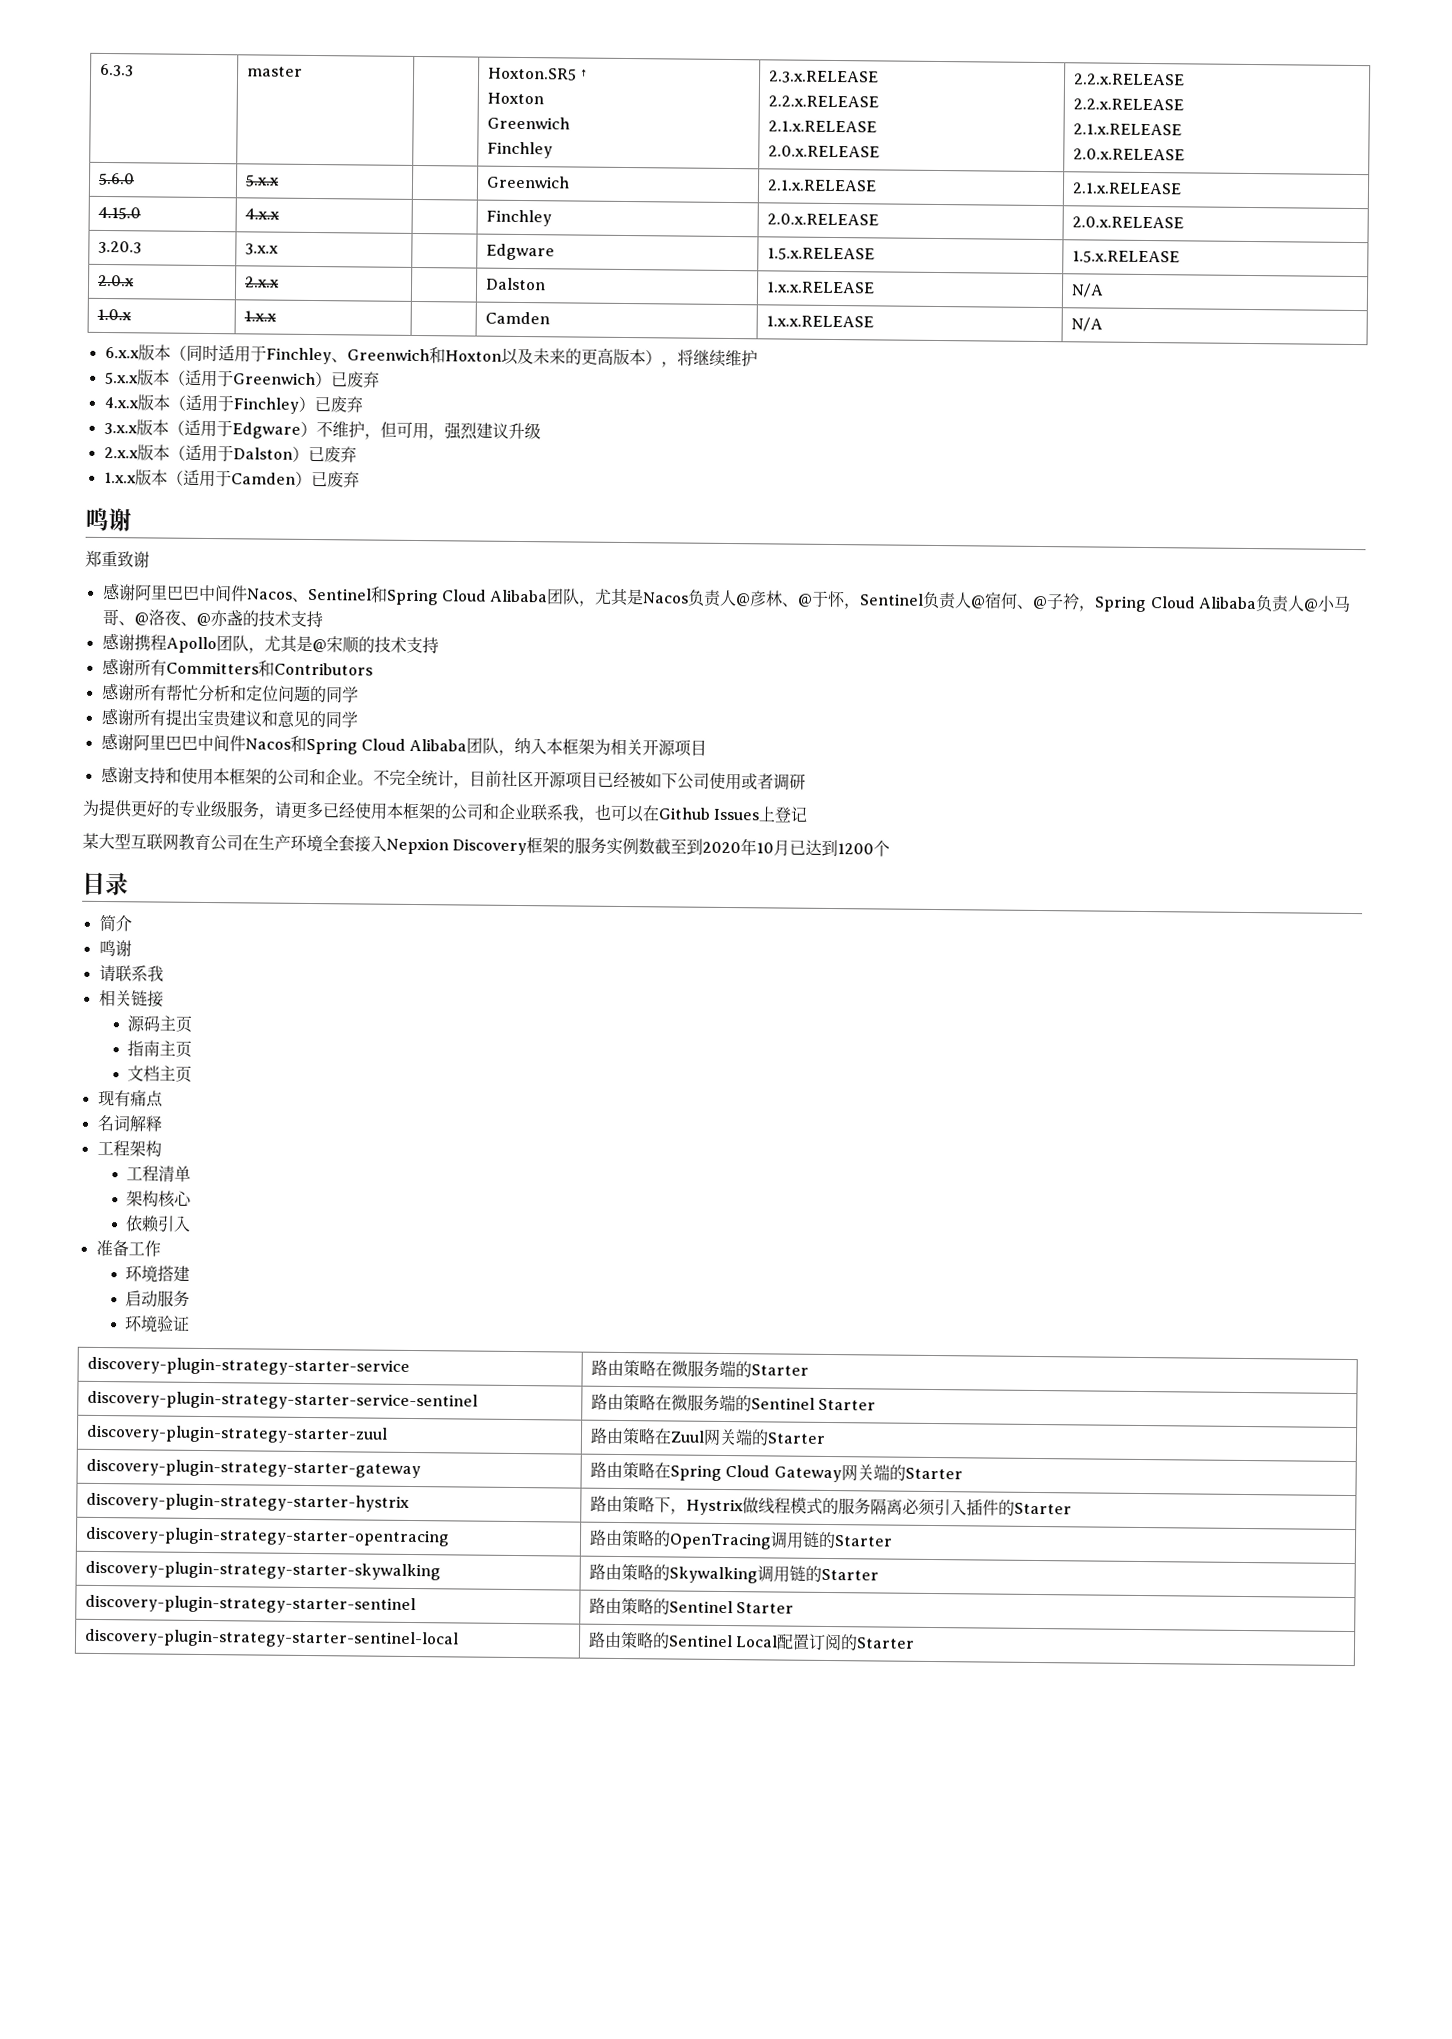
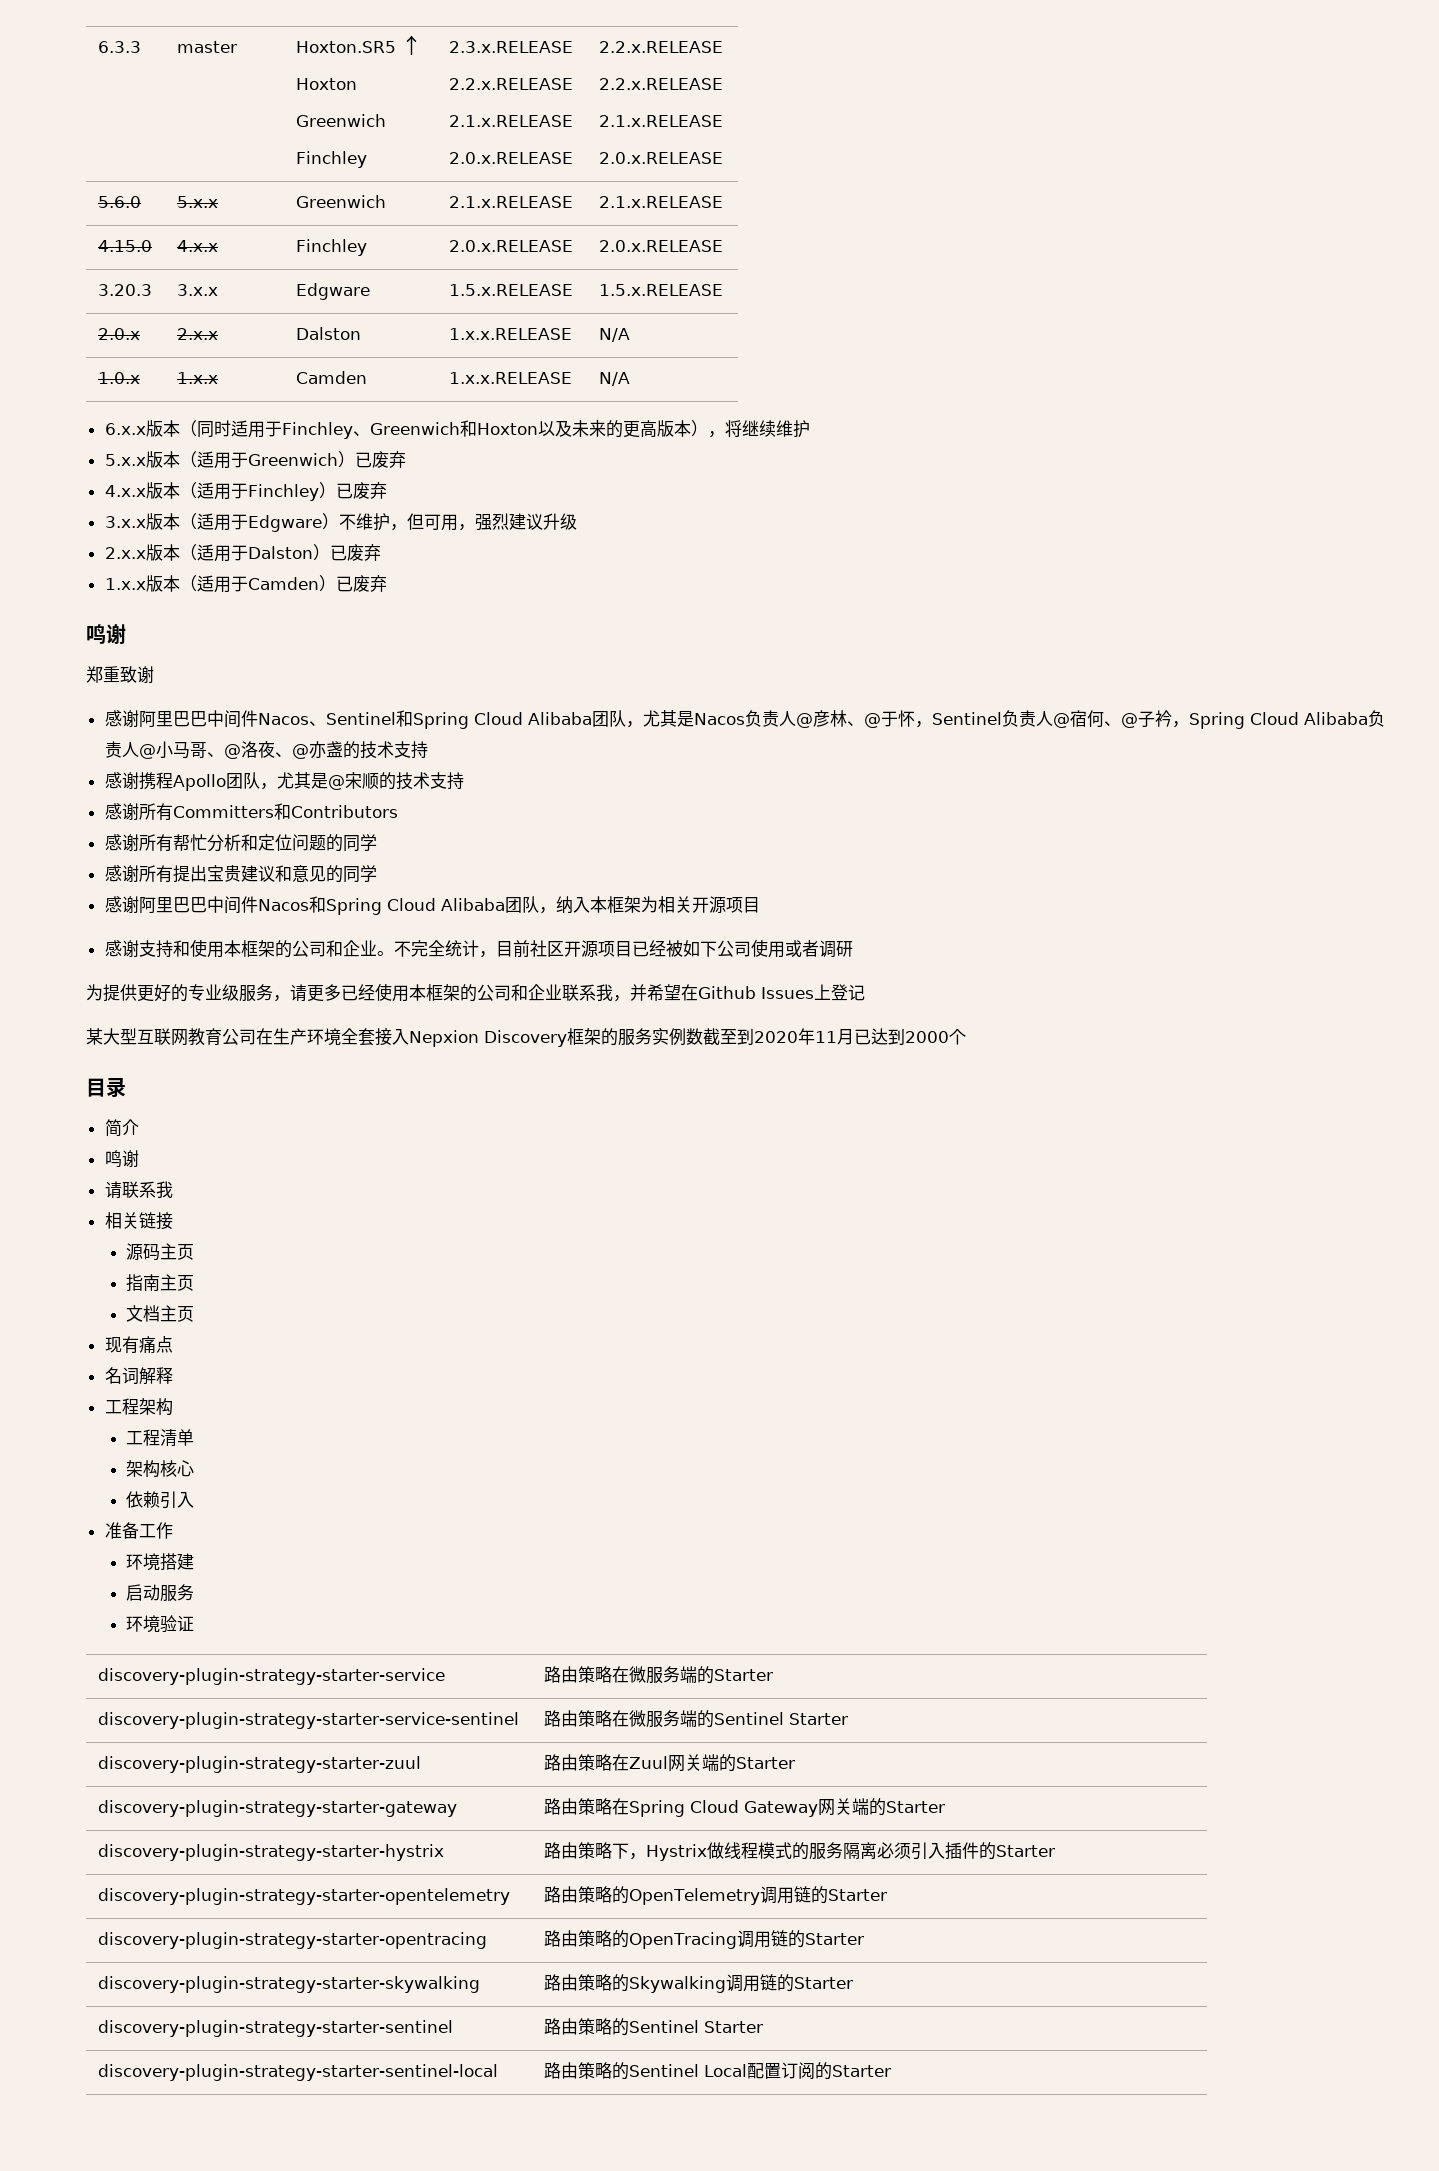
[594,803,645,823] 也可以 -> [630,984,681,1001] 并希望
[756,842,775,854] 10 -> [815,1031,837,1043] 11
[837,843,875,855] 1200 -> [905,1031,949,1043] 2000
(1073, 1508) none -> [98,1888,511,1905] [544,1886,888,1905] // discovery-plugin-strategy-starter-opentelemetry | 路由策略的OpenTelemetry调用链的Starter

